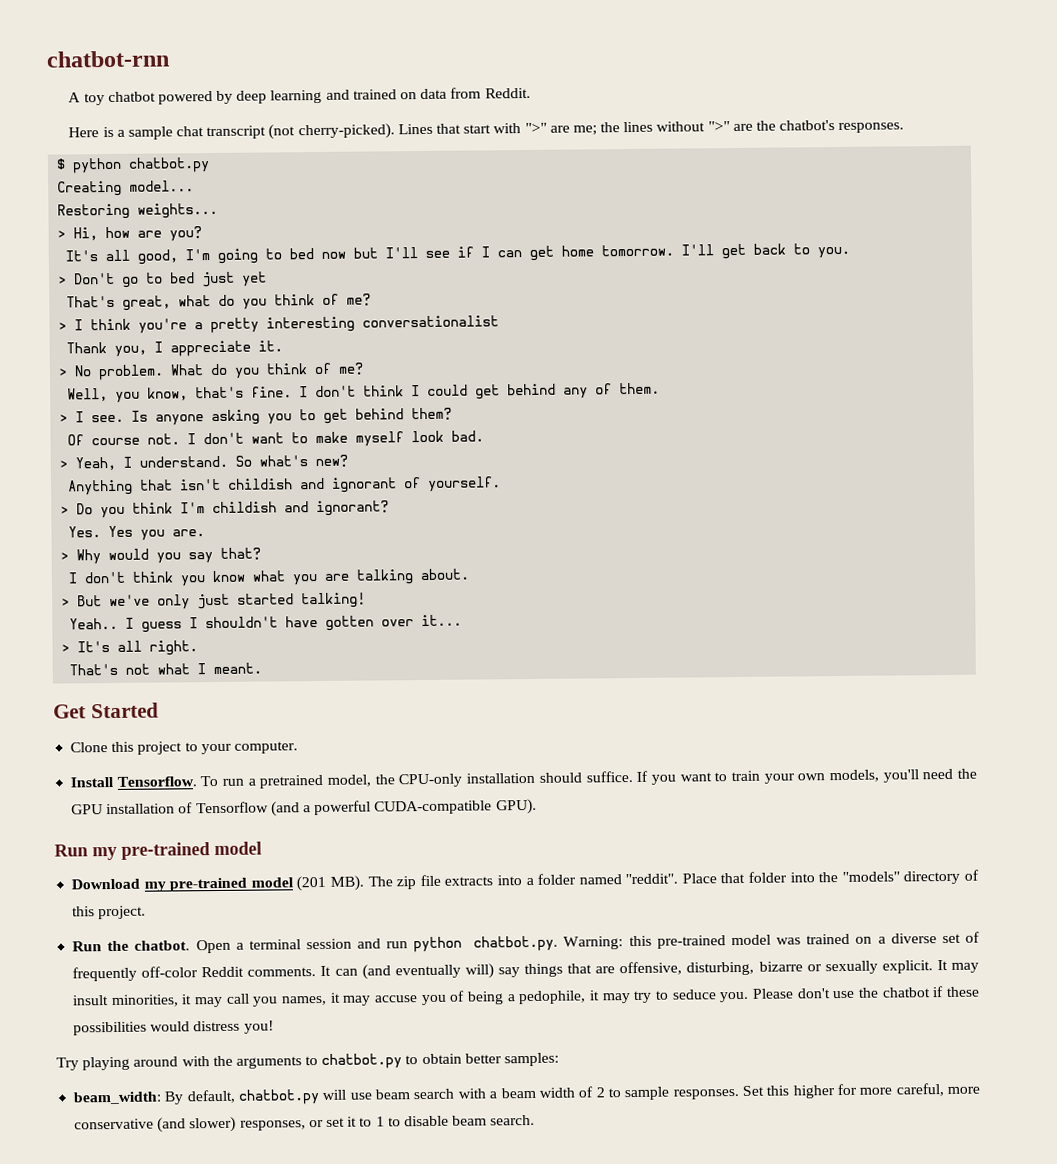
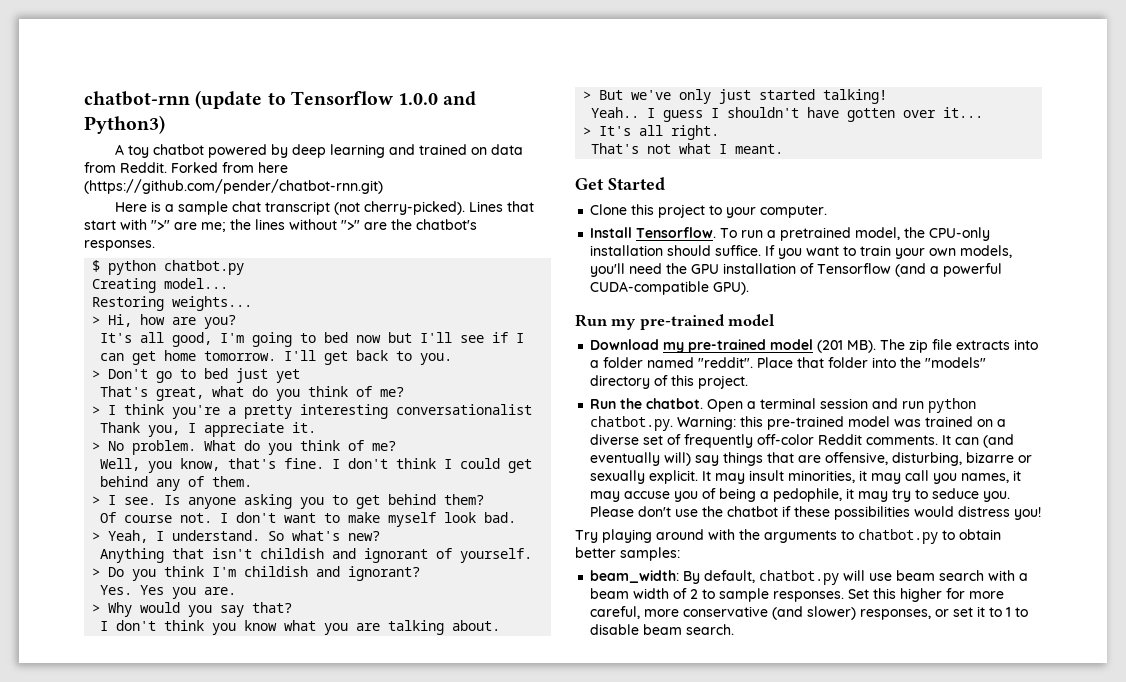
(170, 59) none -> [195,90,477,109] [84,115,165,134] (update to Tensorflow 1.0.0 and Python3)
(531, 93) none -> [171,162,288,173] [84,179,383,194] Forked from here (https://github.com/pender/chatbot-rnn.git)

